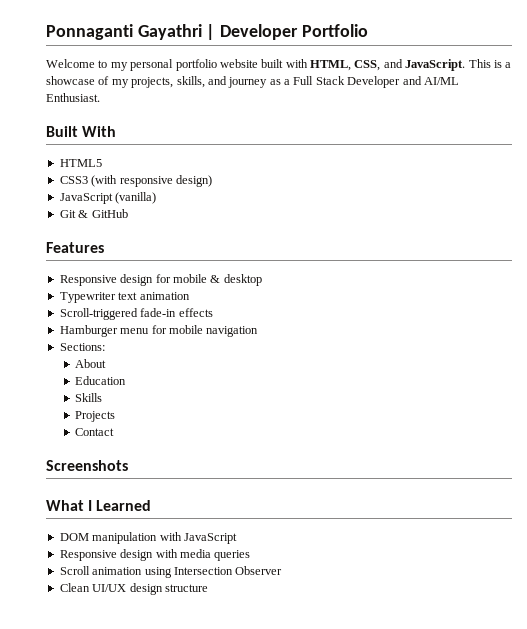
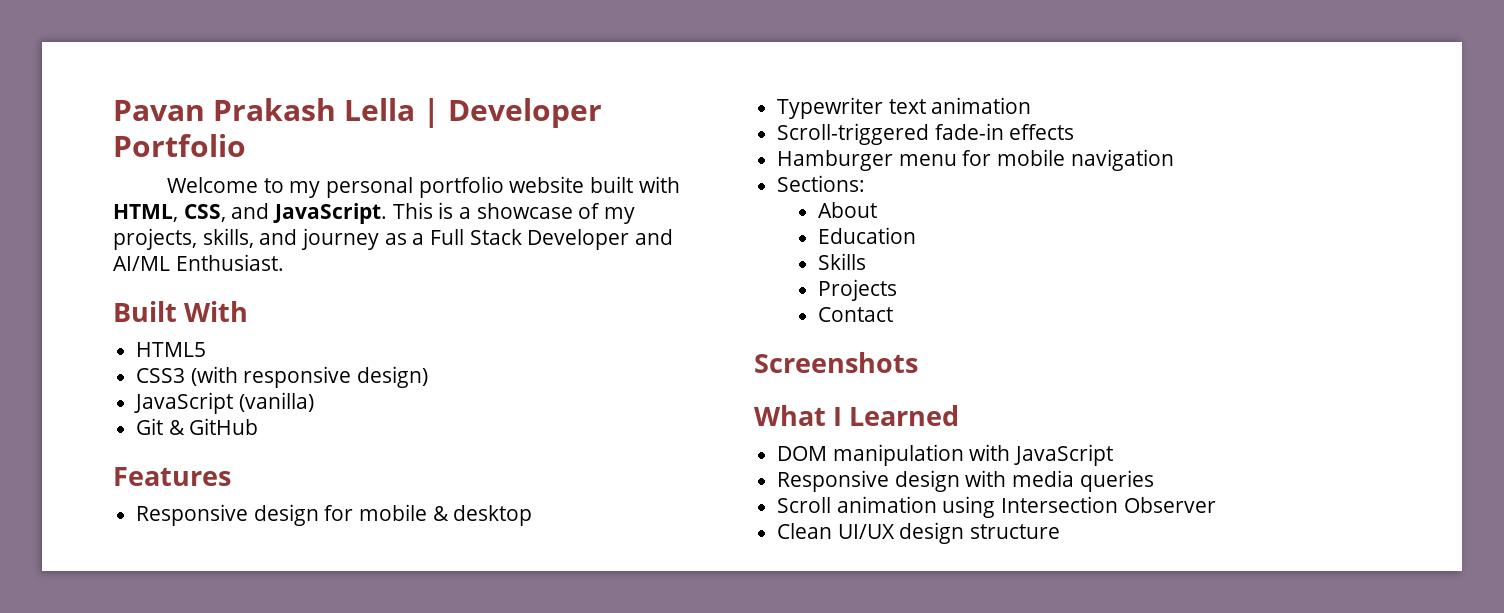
[46,24,202,40] Ponnaganti Gayathri -> [113,98,415,121] Pavan Prakash Lella

